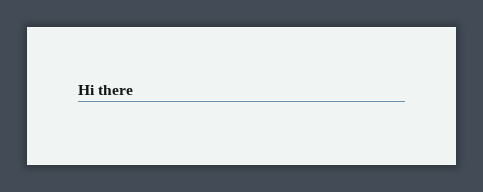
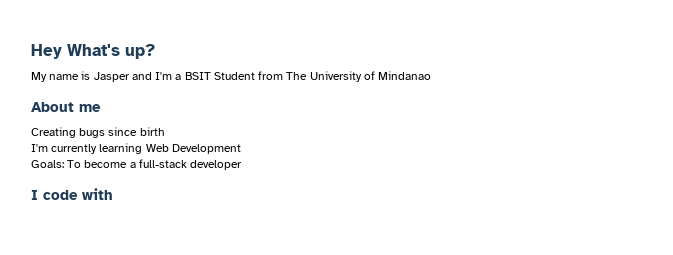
[78,85,134,95] Hi there -> [31,44,155,59] [31,71,432,82] [31,102,101,112] [31,127,165,138] [31,143,241,154] [31,159,243,170] [31,188,113,200] Hey What's up? // My name is Jasper and I'm a BSIT Student from The University of Mindanao // About me // Creating bugs since birth // I'm currently learning Web Development // Goals: To become a full-stack developer // I code with

